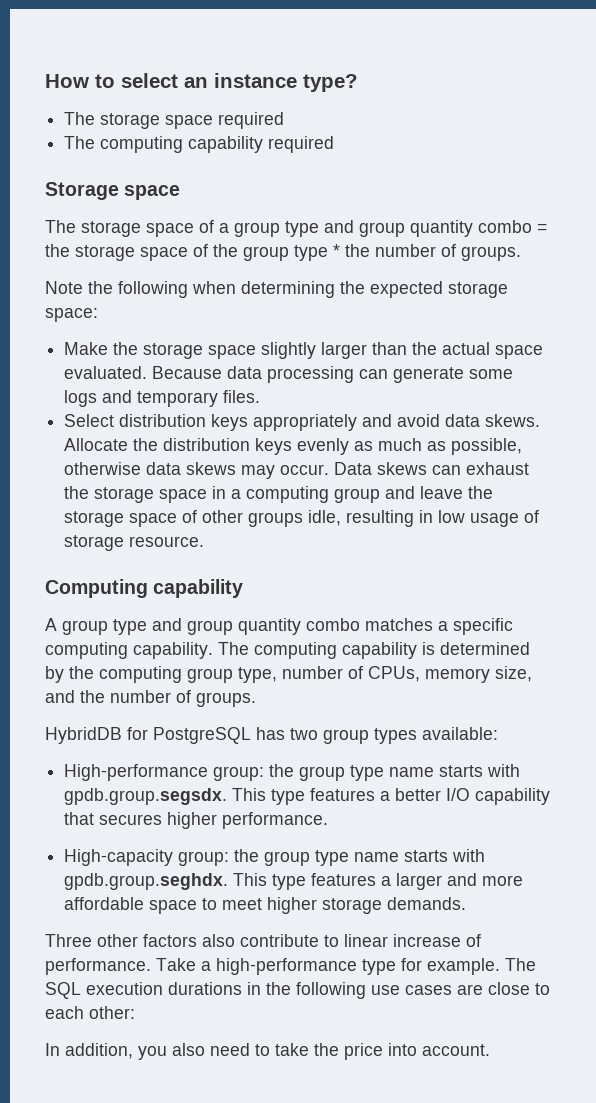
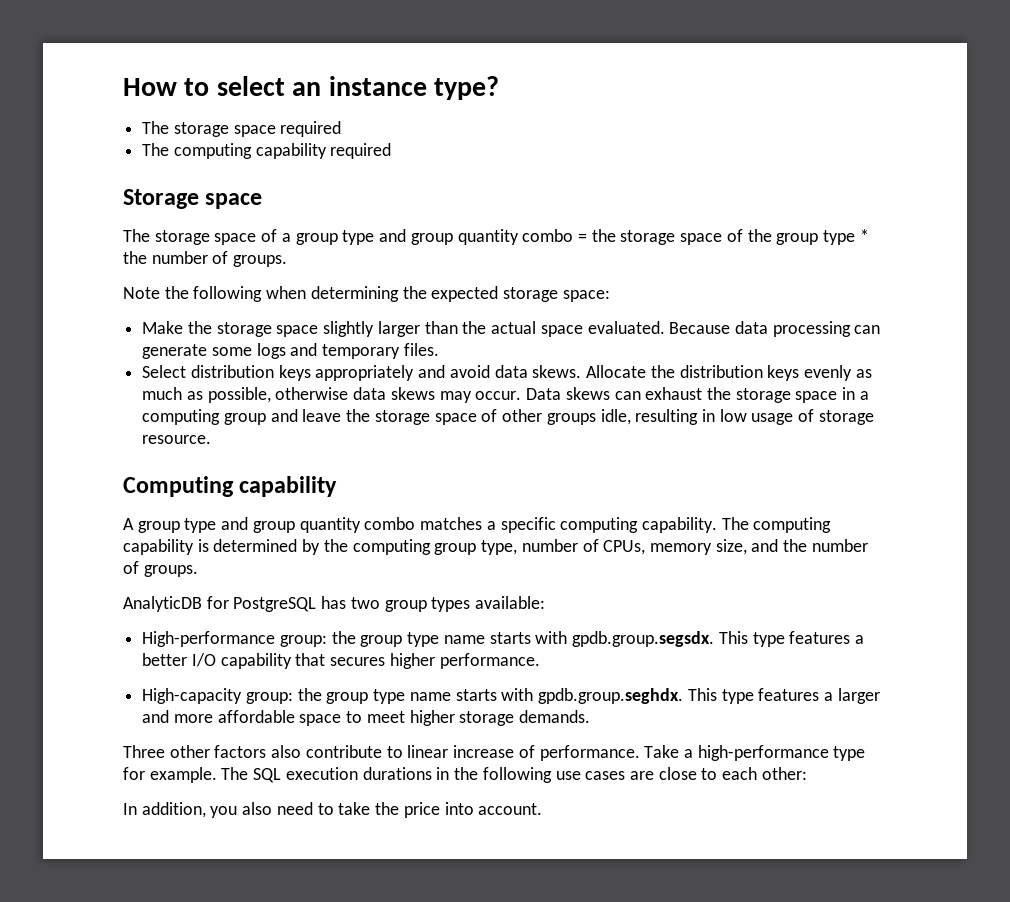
[45,727,122,744] HybridDB -> [123,596,202,612] AnalyticDB

